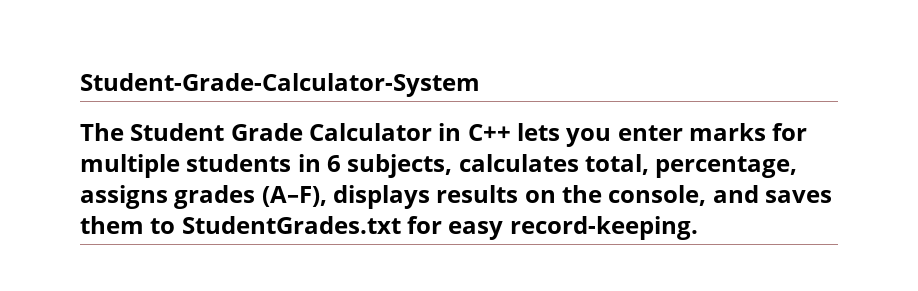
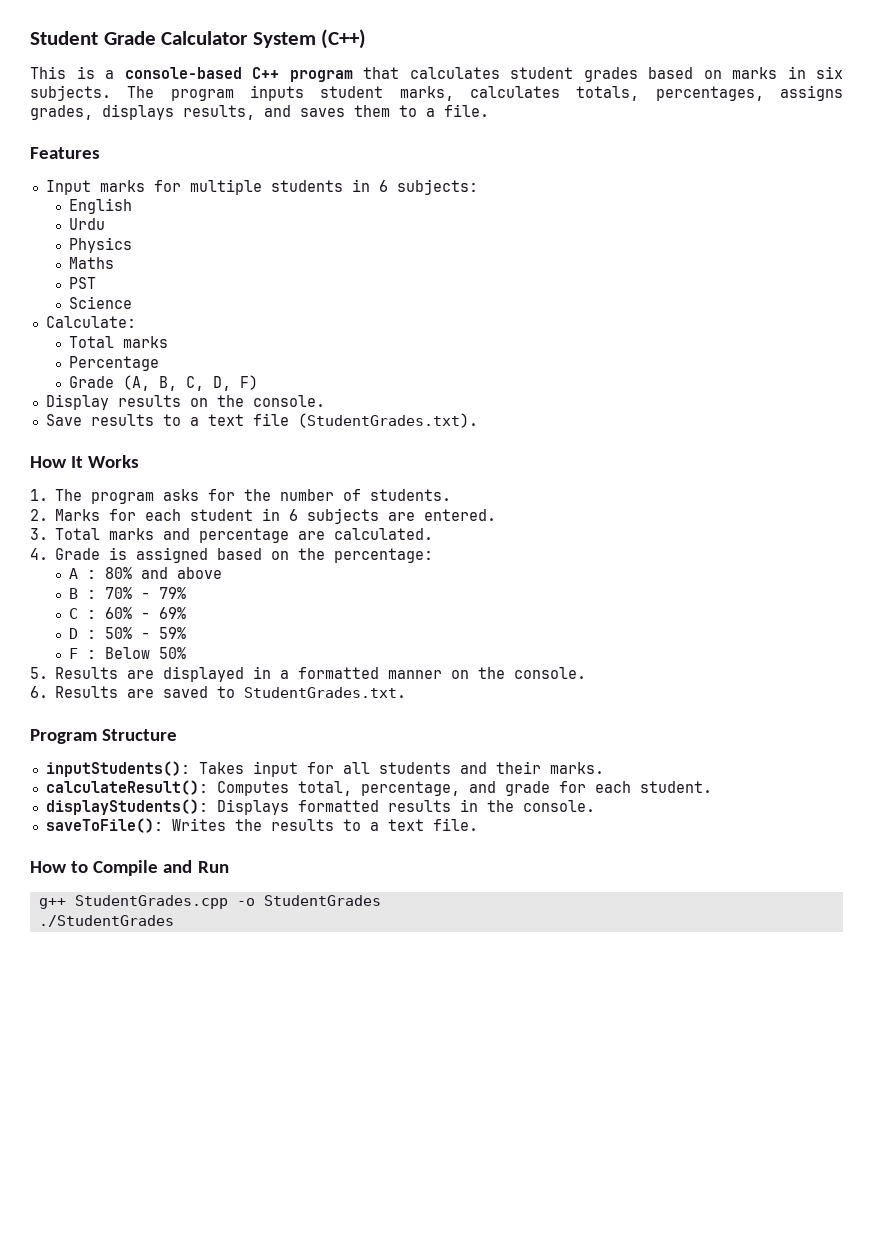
[80,73,480,97] [80,123,124,141] Student-Grade-Calculator-System // The -> (30, 38) none
[438,123,683,147] in C++ lets you enter -> [252,29,367,49] [30,66,843,82] [30,85,844,101] [30,104,489,120] [30,147,100,159] [45,180,91,195] System (C++) // This is a console-based C++ program that calculates student grades based on marks in six subjects. The program inputs student marks, calculates totals, percentages, assigns grades, displays results, and saves them to a file. // Features // Input
[347,154,798,178] [80,185,833,209] [80,216,698,240] subjects, calculates total, percentage, assigns grades (A–F), displays results on the console, and saves them to StudentGrades.txt for easy record-keeping. -> [396,179,478,195] [69,198,133,214] [69,218,106,230] [69,237,133,253] [69,257,115,269] [69,277,97,289] [69,296,133,309] [45,316,136,328] [69,336,169,348] [69,356,160,371] [69,375,259,391] [45,394,325,410] [45,413,478,428] [30,455,140,468] [30,489,452,504] [30,508,497,524] [30,528,434,543] [30,547,434,563] [69,567,223,579] [69,587,187,599] [69,607,187,619] [69,627,187,639] [69,647,187,659] [30,666,587,682] [30,686,407,698] [30,729,178,744] [45,761,604,777] [45,780,712,796] [45,799,595,815] [45,818,478,833] [30,860,229,876] [38,895,381,909] [38,915,174,927] subjects: // English // Urdu // Physics // Maths // PST // Science // Calculate: // Total marks // Percentage // Grade (A, B, C, D, F) // Display results on the console. // Save results to a text file (StudentGrades.txt). // How It Works // 1. The program asks for the number of students. // 2. Marks for each student in 6 subjects are entered. // 3. Total marks and percentage are calculated. // 4. Grade is assigned based on the percentage: // A : 80% and above // B : 70% - 79% // C : 60% - 69% // D : 50% - 59% // F : Below 50% // 5. Results are displayed in a formatted manner on the console. // 6. Results are saved to StudentGrades.txt. // Program Structure // inputStudents(): Takes input for all students and their marks. // calculateResult(): Computes total, percentage, and grade for each student. // displayStudents(): Displays formatted results in the console. // saveToFile(): Writes the results to a text file. // How to Compile and Run // g++ StudentGrades.cpp -o StudentGrades // ./StudentGrades

